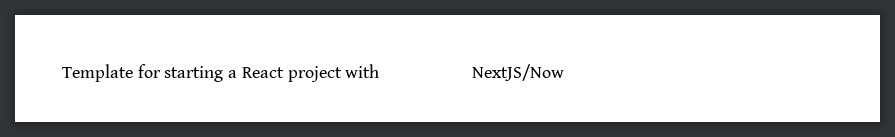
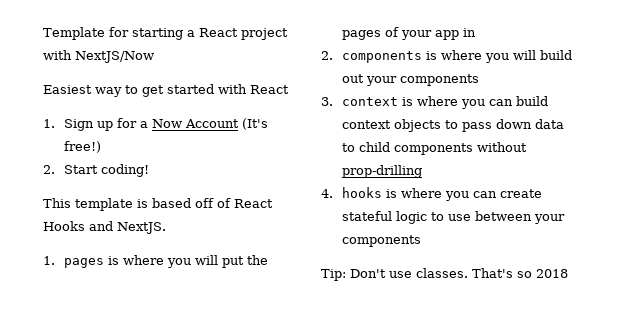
(564, 72) none -> [43,84,289,97] [43,118,269,131] [64,141,102,153] [43,164,150,177] [43,198,273,211] [43,221,166,234] [43,255,269,268] [342,27,477,40] [321,50,573,63] [342,74,480,86] [321,96,549,109] [342,119,565,132] [342,142,528,155] [342,165,423,178] [321,187,543,201] [342,211,566,224] [342,235,422,247] [321,268,568,281] // Easiest way to get started with React // 1. Sign up for a Now Account (It's free!) // 2. Start coding! // This template is based off of React Hooks and NextJS. // 1. pages is where you will put the pages of your app in // 2. components is where you will build out your components // 3. context is where you can build context objects to pass down data to child components without prop-drilling // 4. hooks is where you can create stateful logic to use between your components // Tip: Don't use classes. That's so 2018

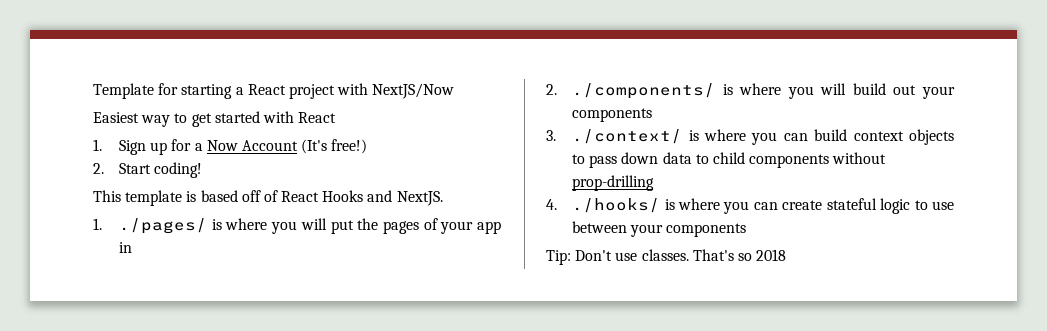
[64,258,105,268] pages -> [119,218,208,234] ./pages/
[342,51,423,63] components -> [572,83,716,99] ./components/
[342,97,399,106] context -> [572,129,683,144] ./context/
[342,187,383,198] hooks -> [572,198,661,213] ./hooks/

